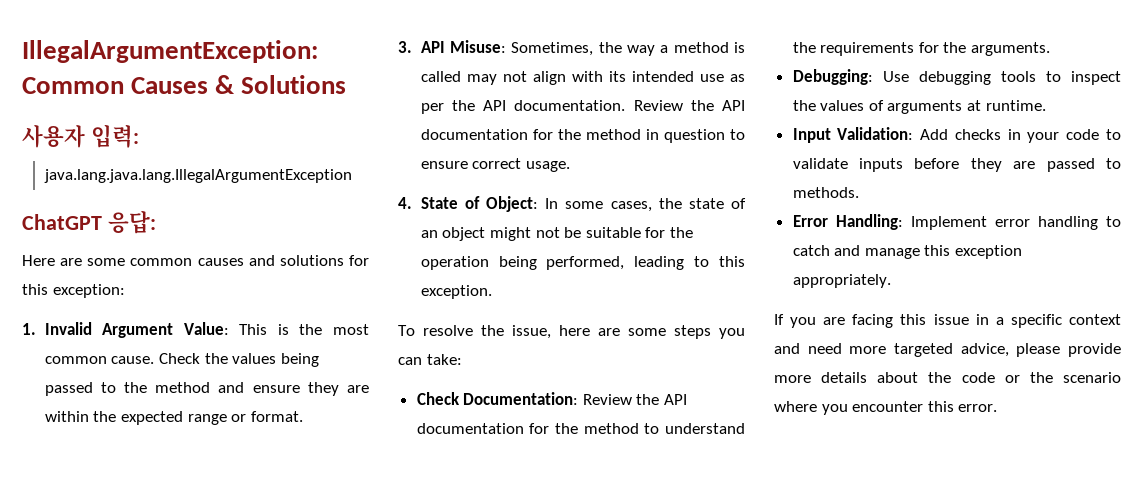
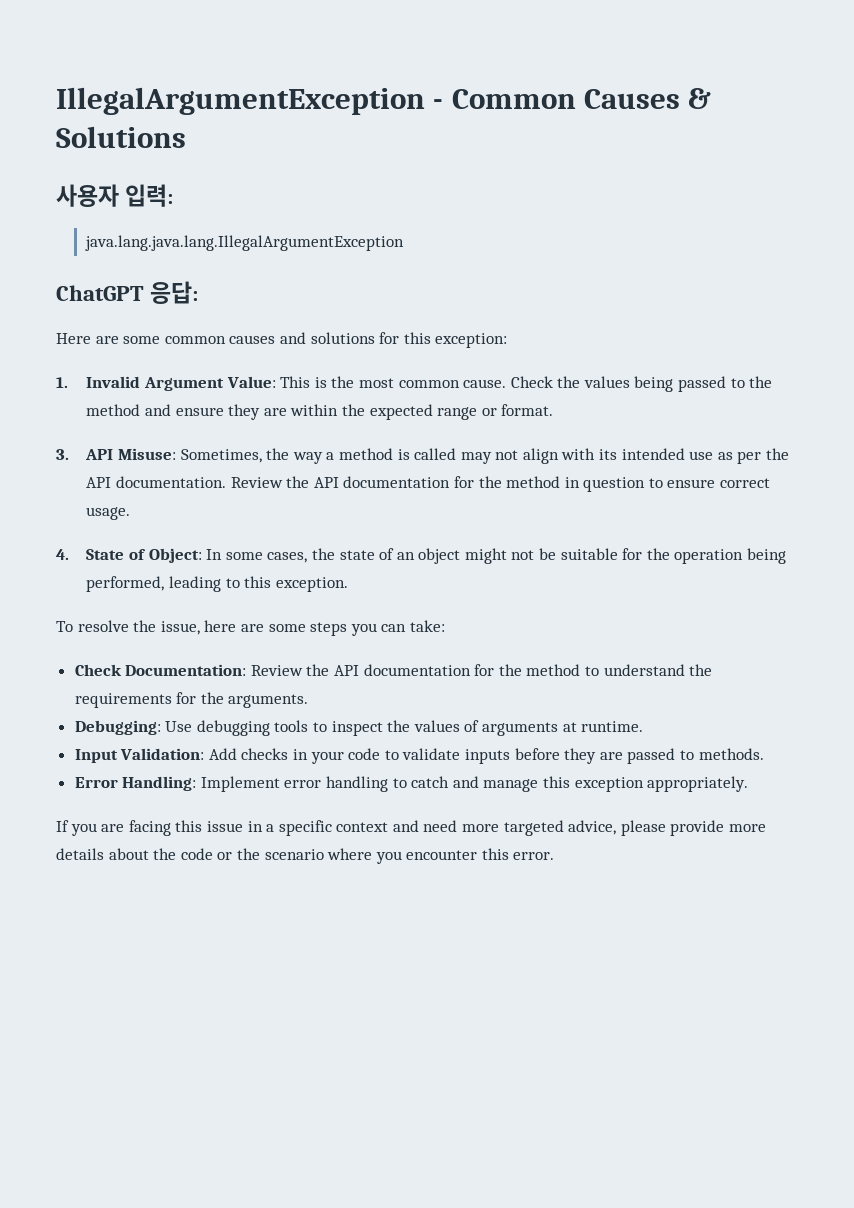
[22,40,318,63] IllegalArgumentException: -> [56,87,444,115] IllegalArgumentException -

